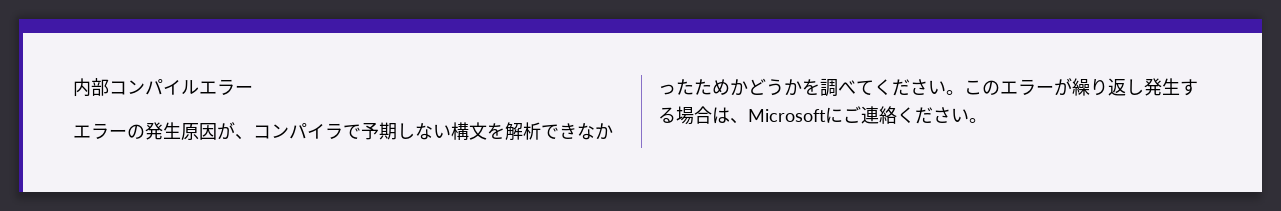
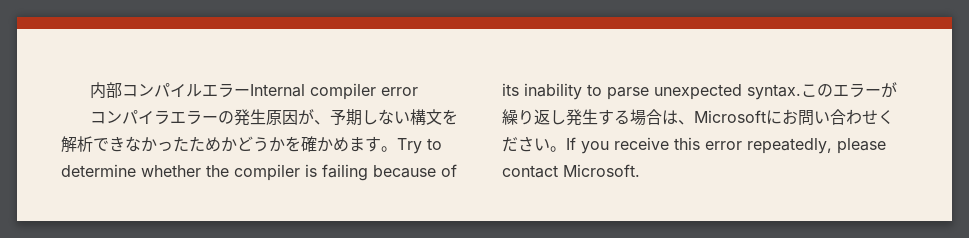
(253, 89) // -> [249,83,418,100] [89,110,170,125] Internal compiler error // コンパイラ
[253,123,361,140] コンパイラで -> (330, 122) none
[820,78,964,97] 調べてください。 -> [301,136,442,154] [61,164,457,181] [502,83,801,100] 確かめます。Try to determine whether the compiler is failing because of its inability to parse unexpected syntax.
[843,106,987,124] ご連絡ください。 -> [782,109,894,126] [502,136,886,154] [502,164,640,178] お問い合わせください。If you receive this error repeatedly, please contact Microsoft.

